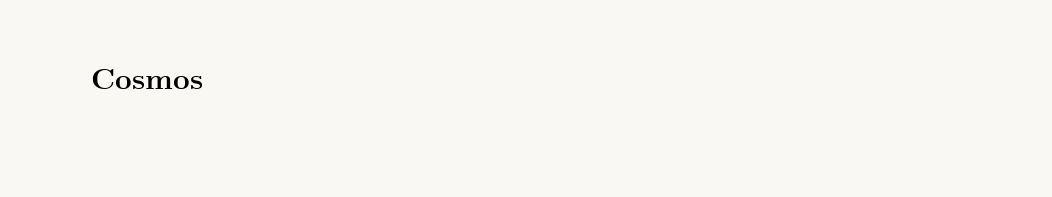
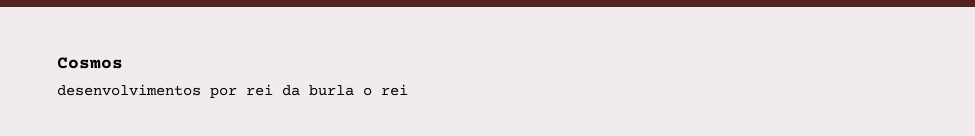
(203, 79) none -> [57,84,408,98] // desenvolvimentos por rei da burla o rei

